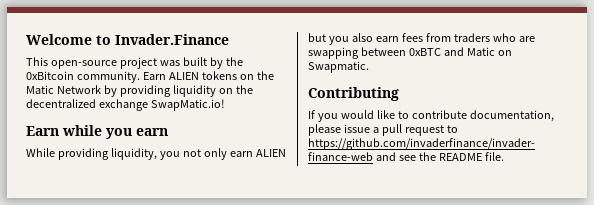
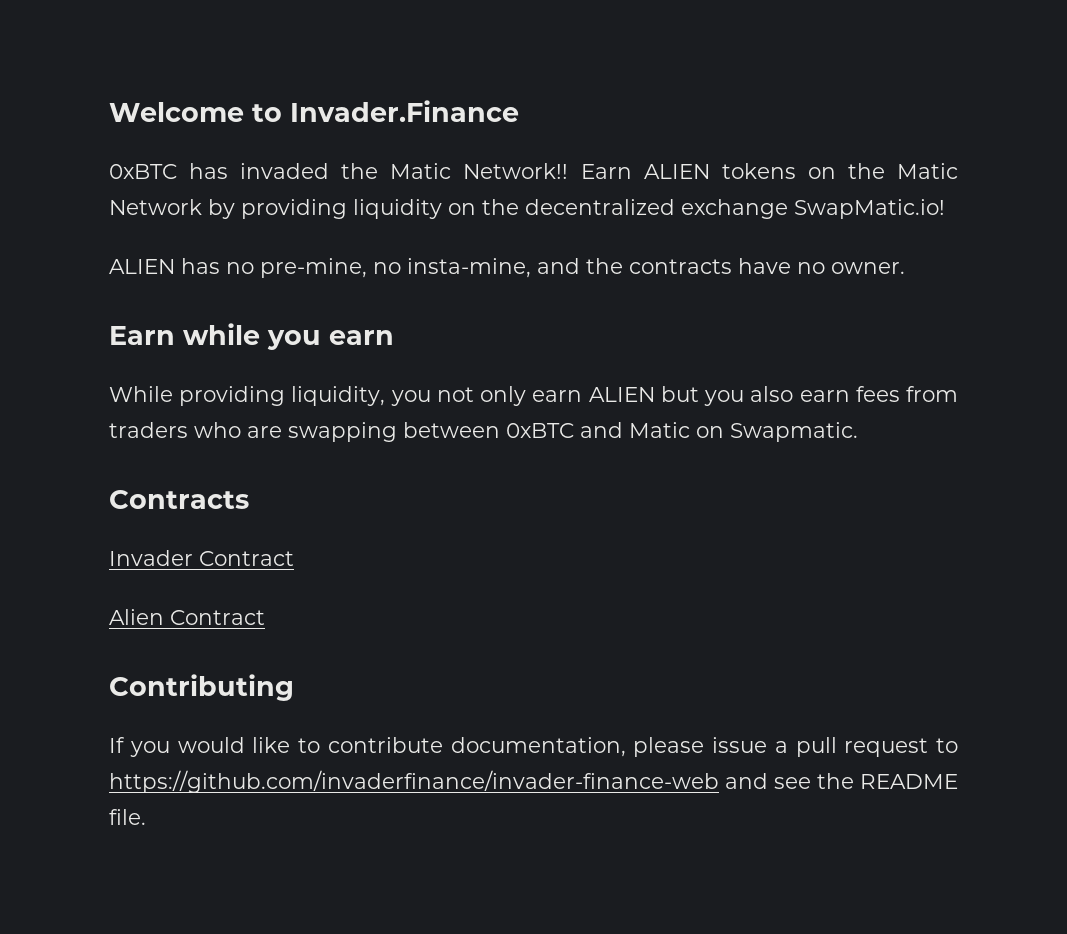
[26,57,243,69] [26,71,140,83] This open-source project was built by the 0xBitcoin community. -> [109,163,569,179] 0xBTC has invaded the Matic Network!!
(225, 105) none -> [109,258,905,278] // ALIEN has no pre-mine, no insta-mine, and the contracts have no owner.
(369, 67) none -> [109,490,249,509] [109,550,294,566] [109,609,265,625] // Contracts // Invader Contract // Alien Contract

